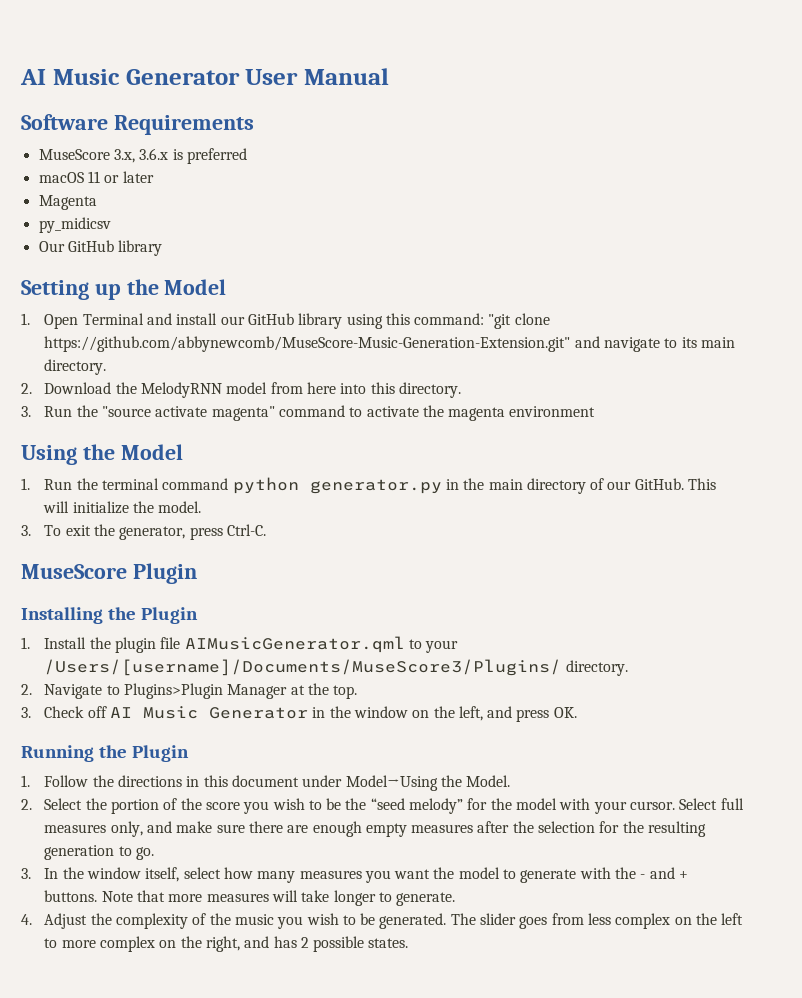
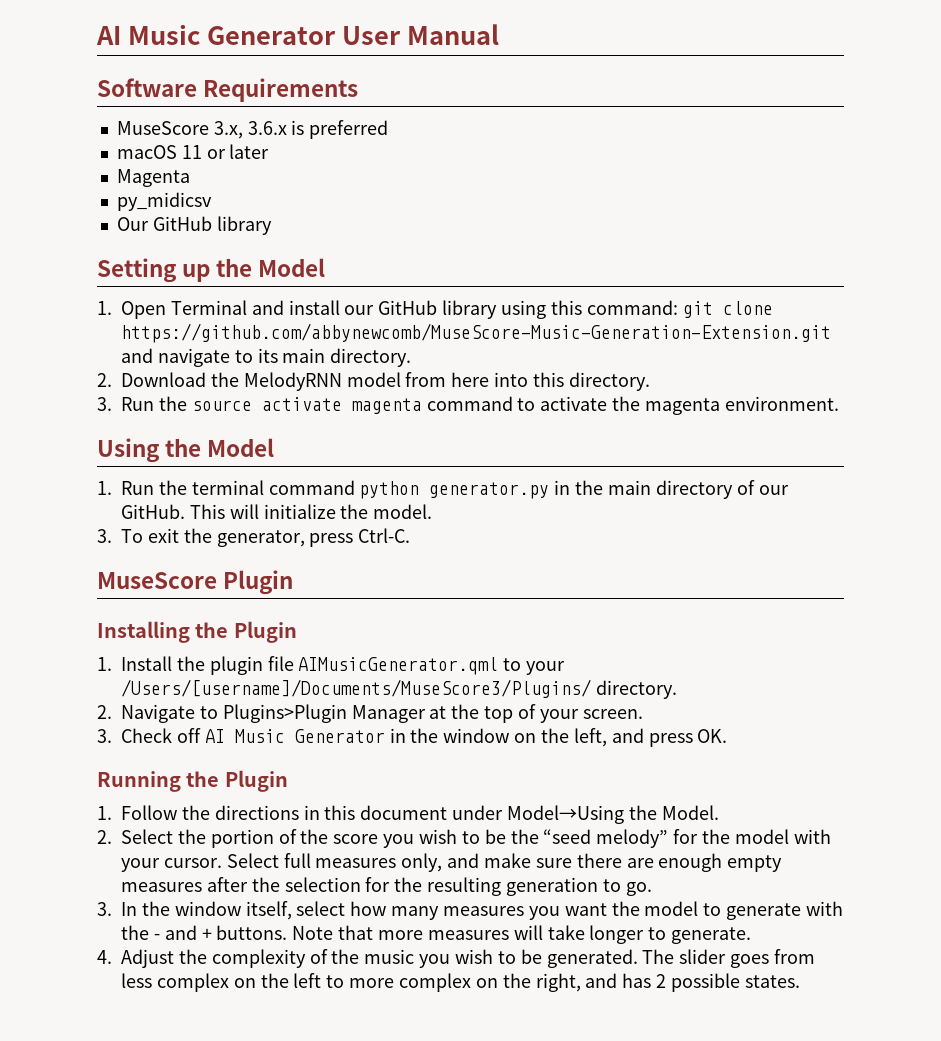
[488,313,550,329] [44,336,571,352] "git clone https://github.com/abbynewcomb/MuseScore-Music-Generation-Extension.git" -> [682,301,773,318] [121,323,831,343] git clone https://github.com/abbynewcomb/MuseScore-Music-Generation-Extension.git
[101,406,275,421] "source activate magenta" -> [191,397,422,414] source activate magenta
[509,406,596,417] environment -> [724,396,839,411] environment.
[333,685,358,699] top. -> [484,704,643,723] top of your screen.

